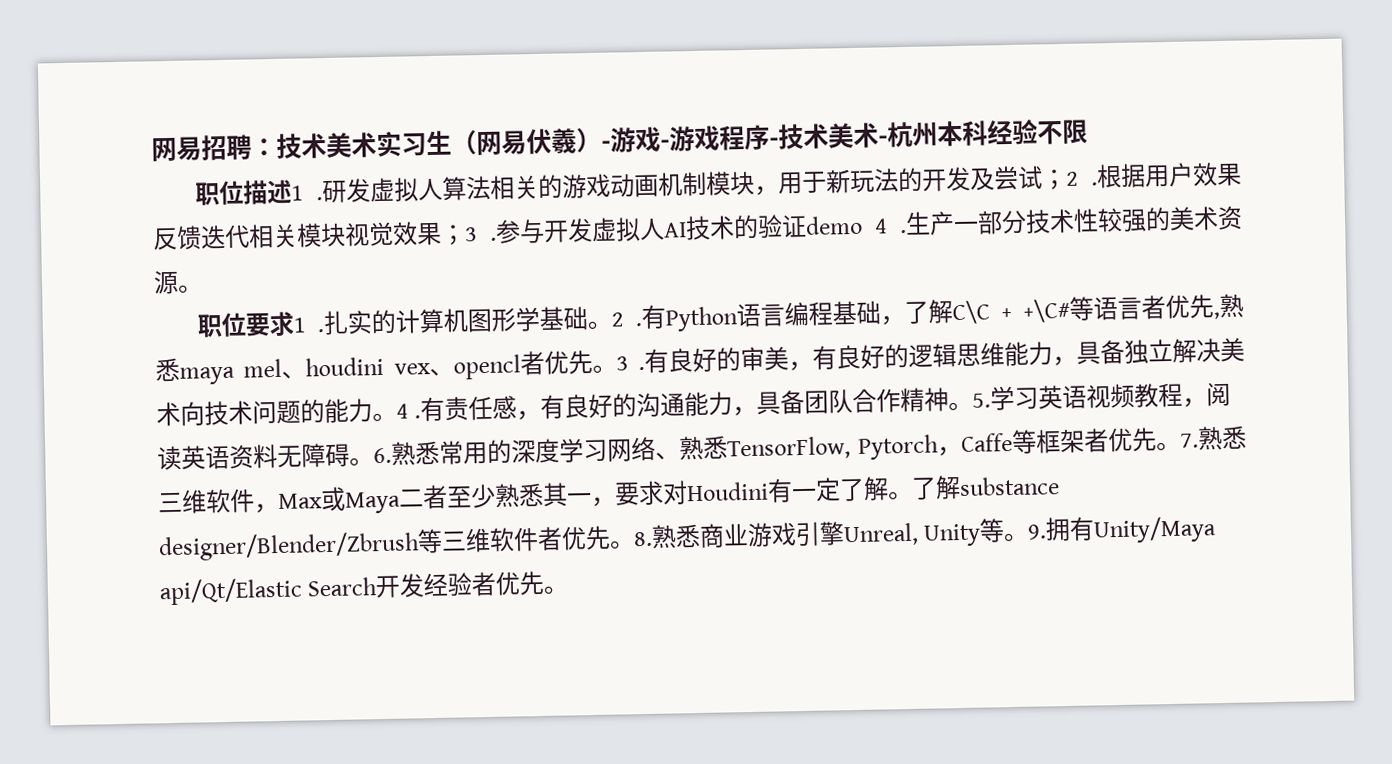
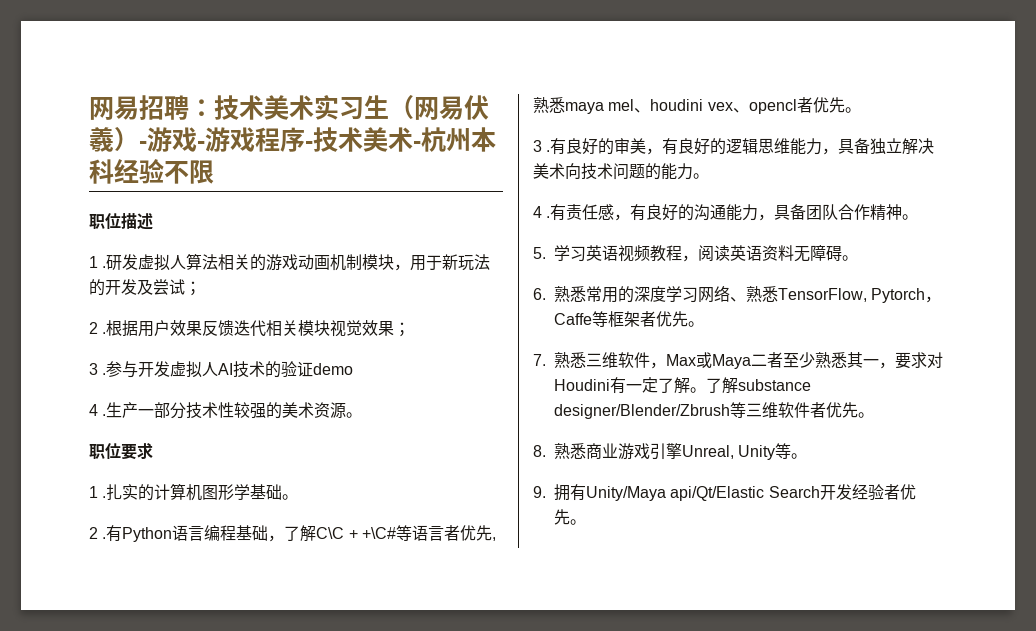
(292, 192) none -> (153, 221) //
(1067, 179) none -> (201, 288) //
(466, 235) none -> (411, 329) //
(863, 225) none -> (354, 369) //
(295, 324) none -> (153, 451) //
(612, 325) none -> (299, 497) //
(617, 368) none -> (861, 110) //
(397, 417) none -> (709, 176) //
(974, 406) none -> (919, 217) //
(374, 461) none -> (858, 258) //
(1181, 446) none -> (704, 324) //
(635, 544) none -> (874, 415) //
(1030, 537) none -> (808, 456) //

